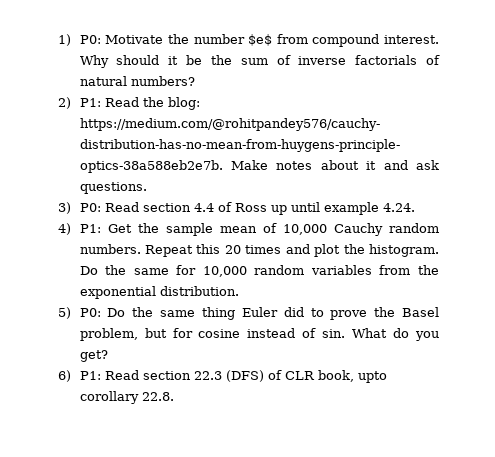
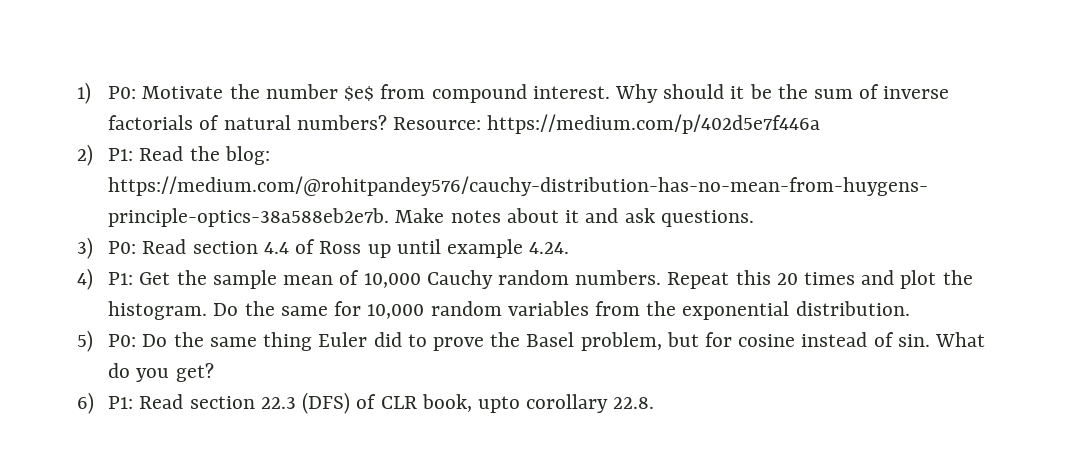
(195, 81) none -> [393,114,821,134] Resource: https://medium.com/p/402d5e7f446a

